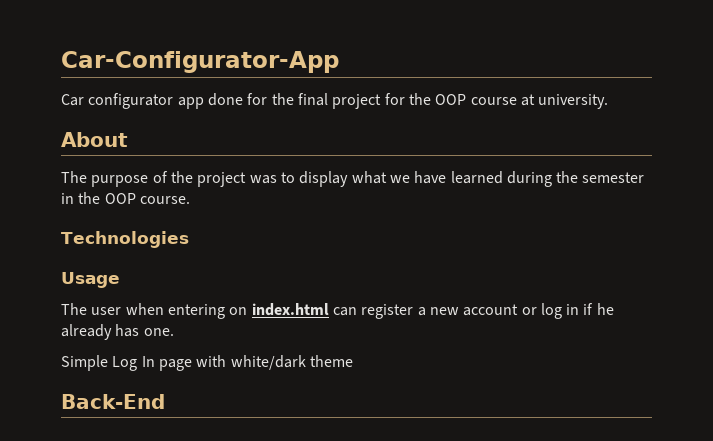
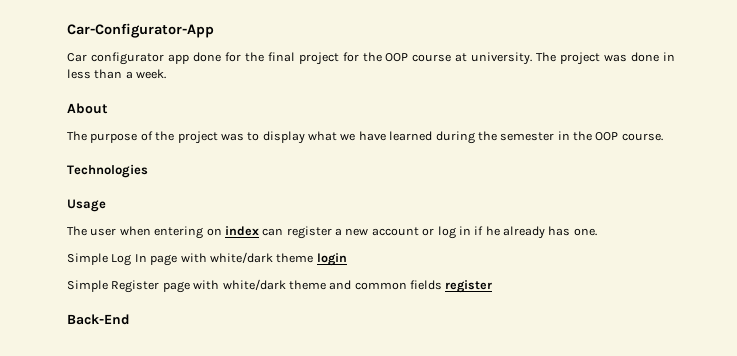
(609, 101) none -> [536,52,676,65] [67,69,167,79] The project was done in less than a week.
[251,303,329,316] index.html -> [224,226,259,236] index
(353, 361) none -> [316,253,347,266] [67,279,493,293] login // Simple Register page with white/dark theme and common fields register

